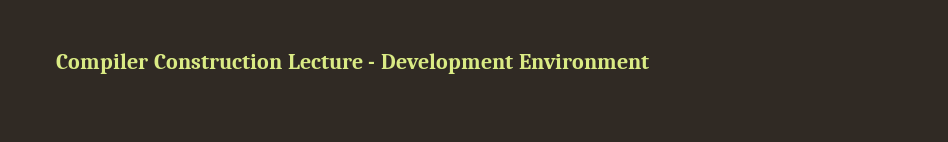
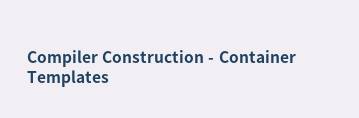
[287,53,650,74] Lecture - Development Environment -> [208,50,296,63] [27,70,109,87] - Container Templates

